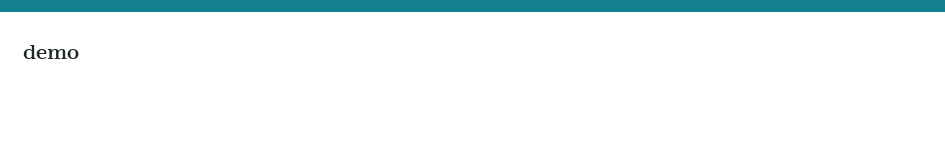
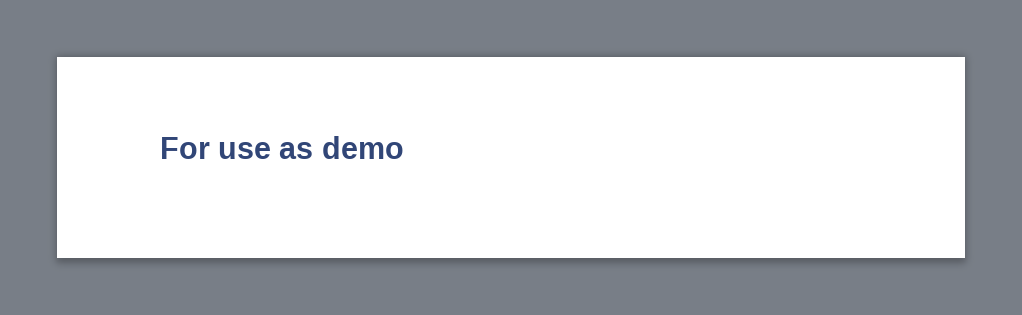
(23, 52) none -> [160,137,314,159] For use as

